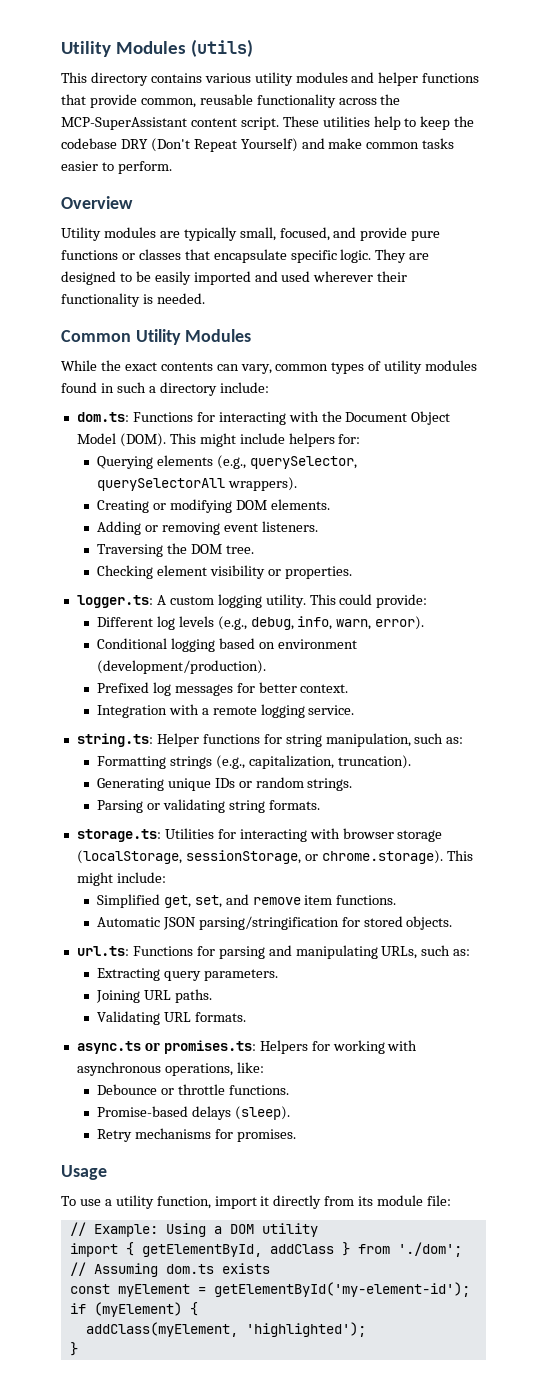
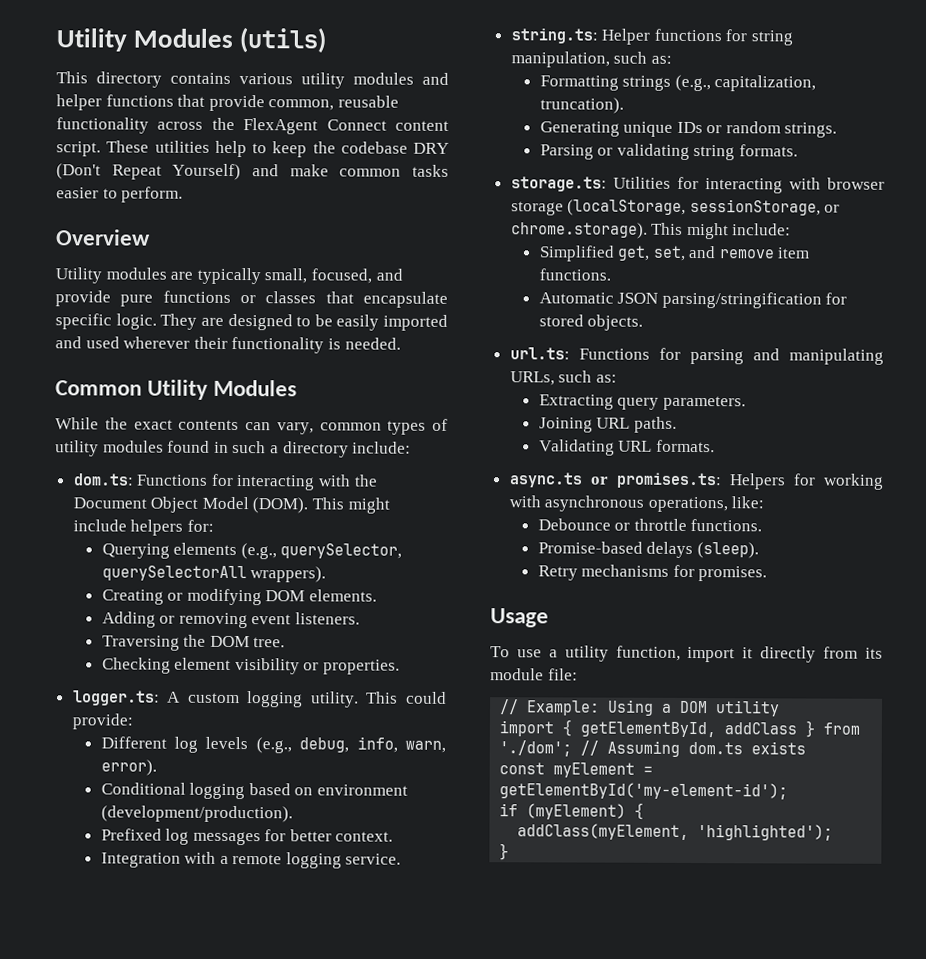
[61,117,187,130] MCP-SuperAssistant -> [243,118,387,135] FlexAgent Connect

